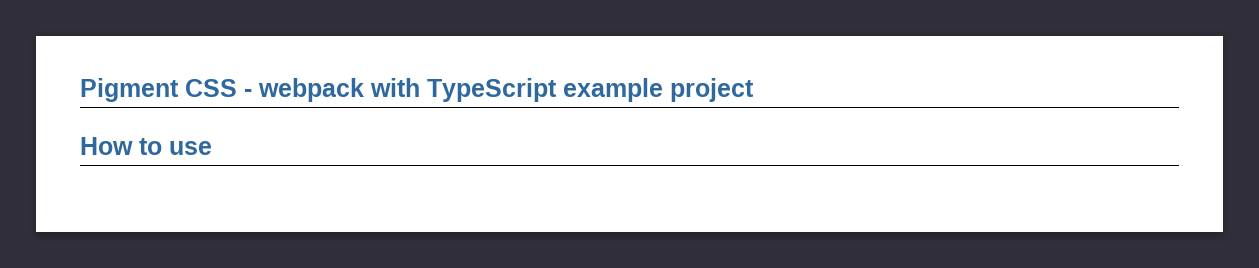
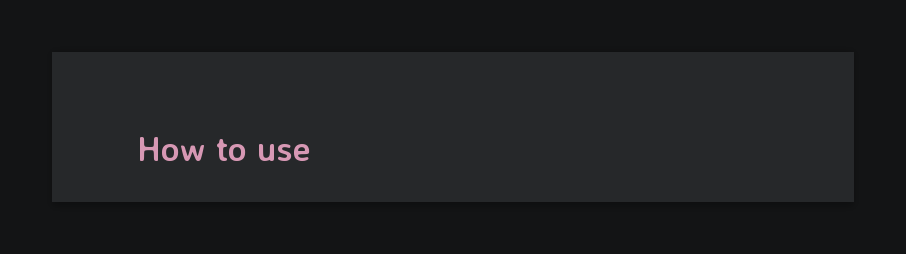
[80,78,754,102] Pigment CSS - webpack with TypeScript example project // -> (137, 149) none

